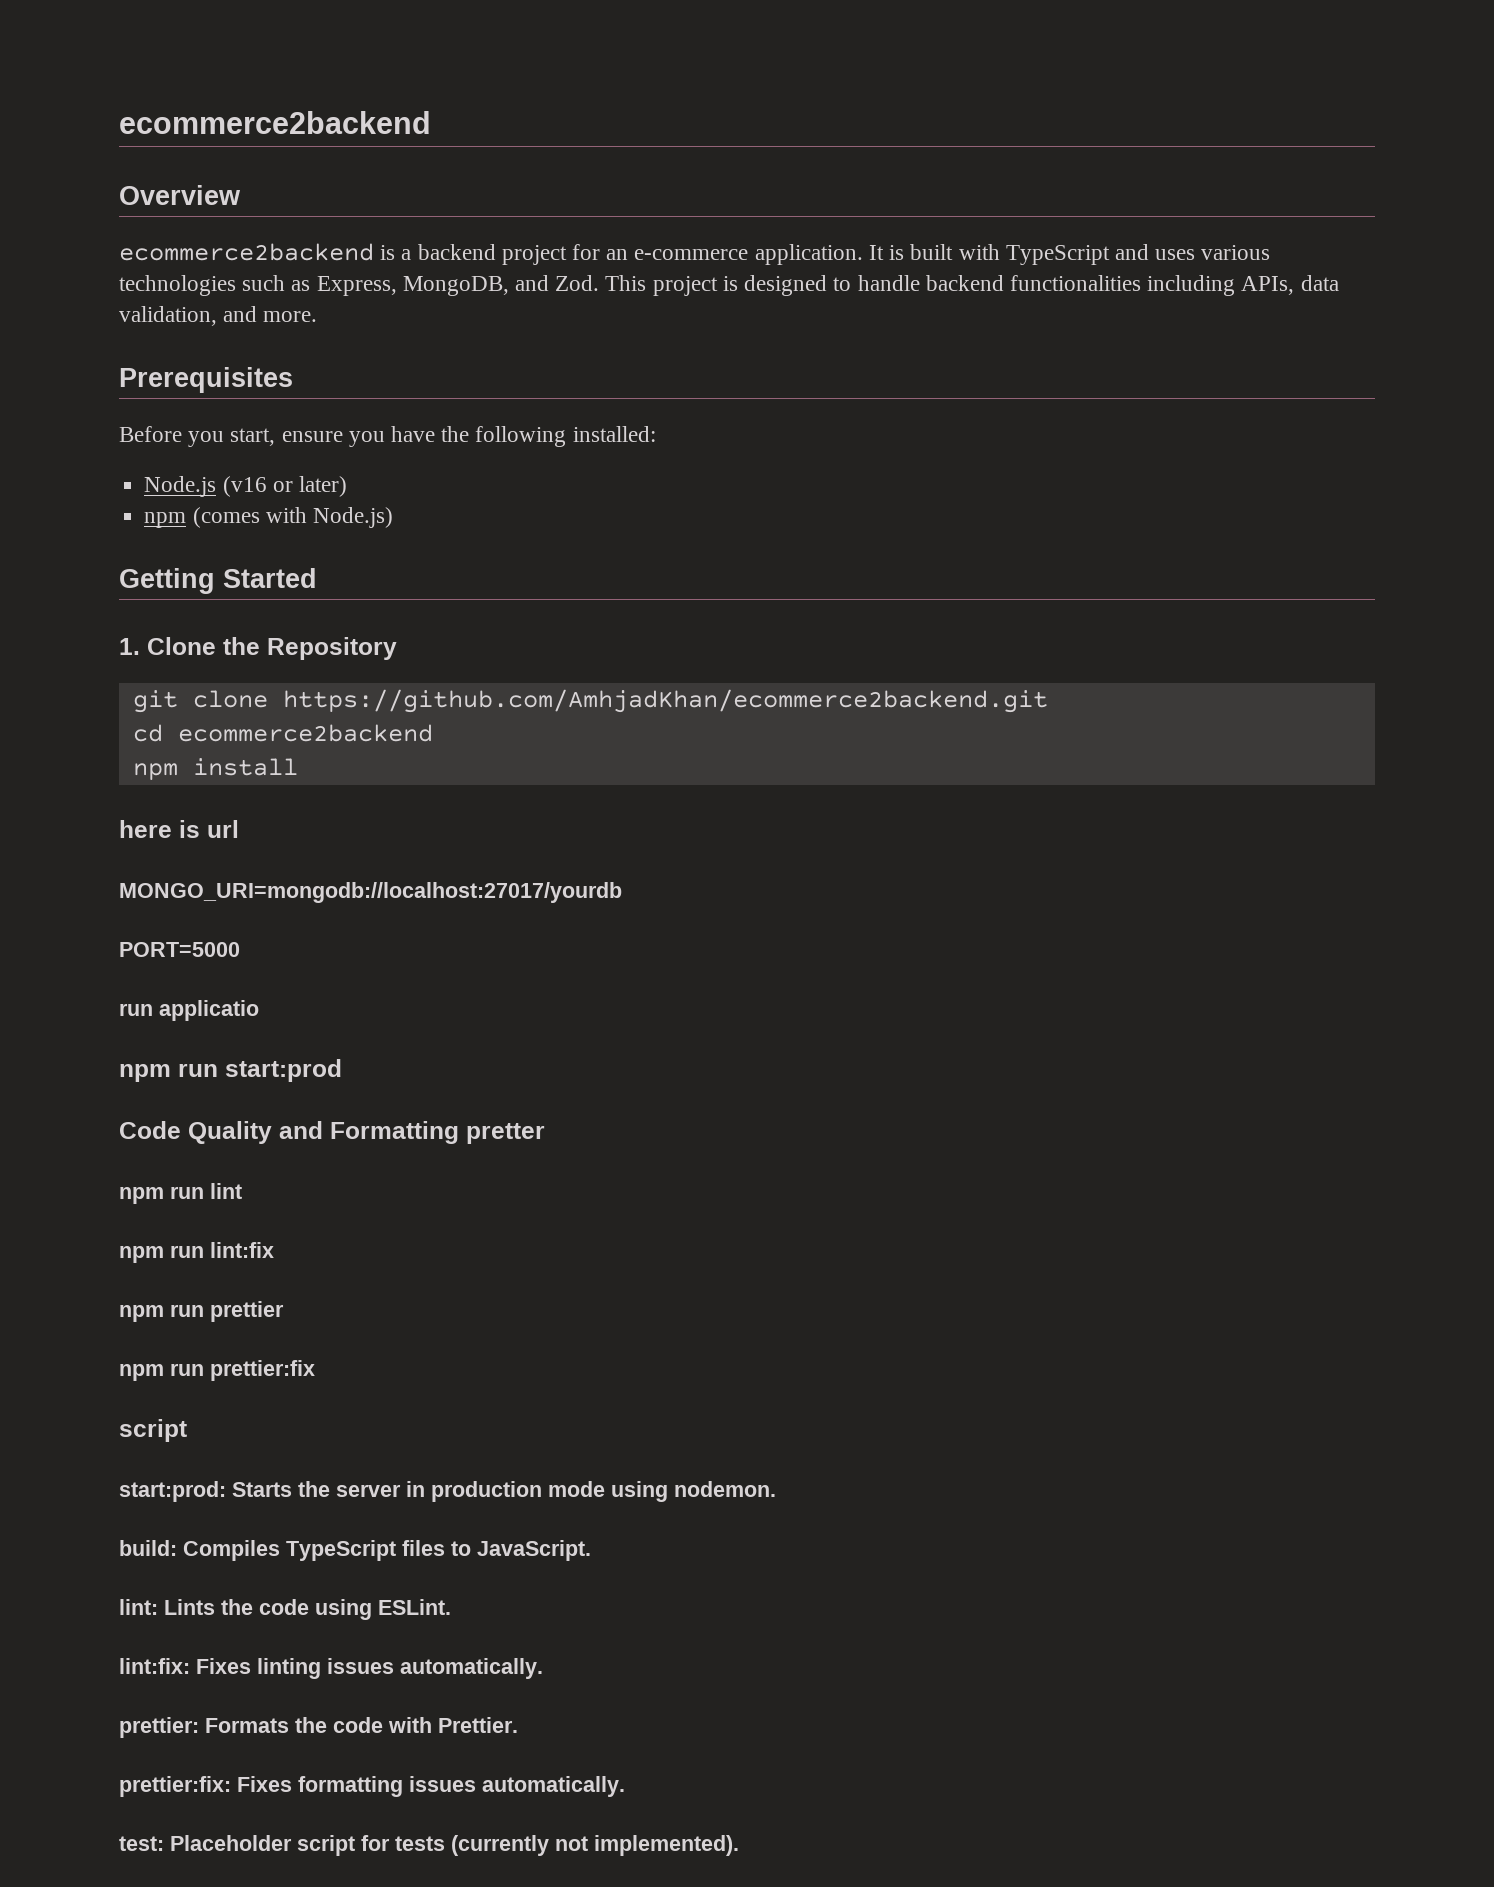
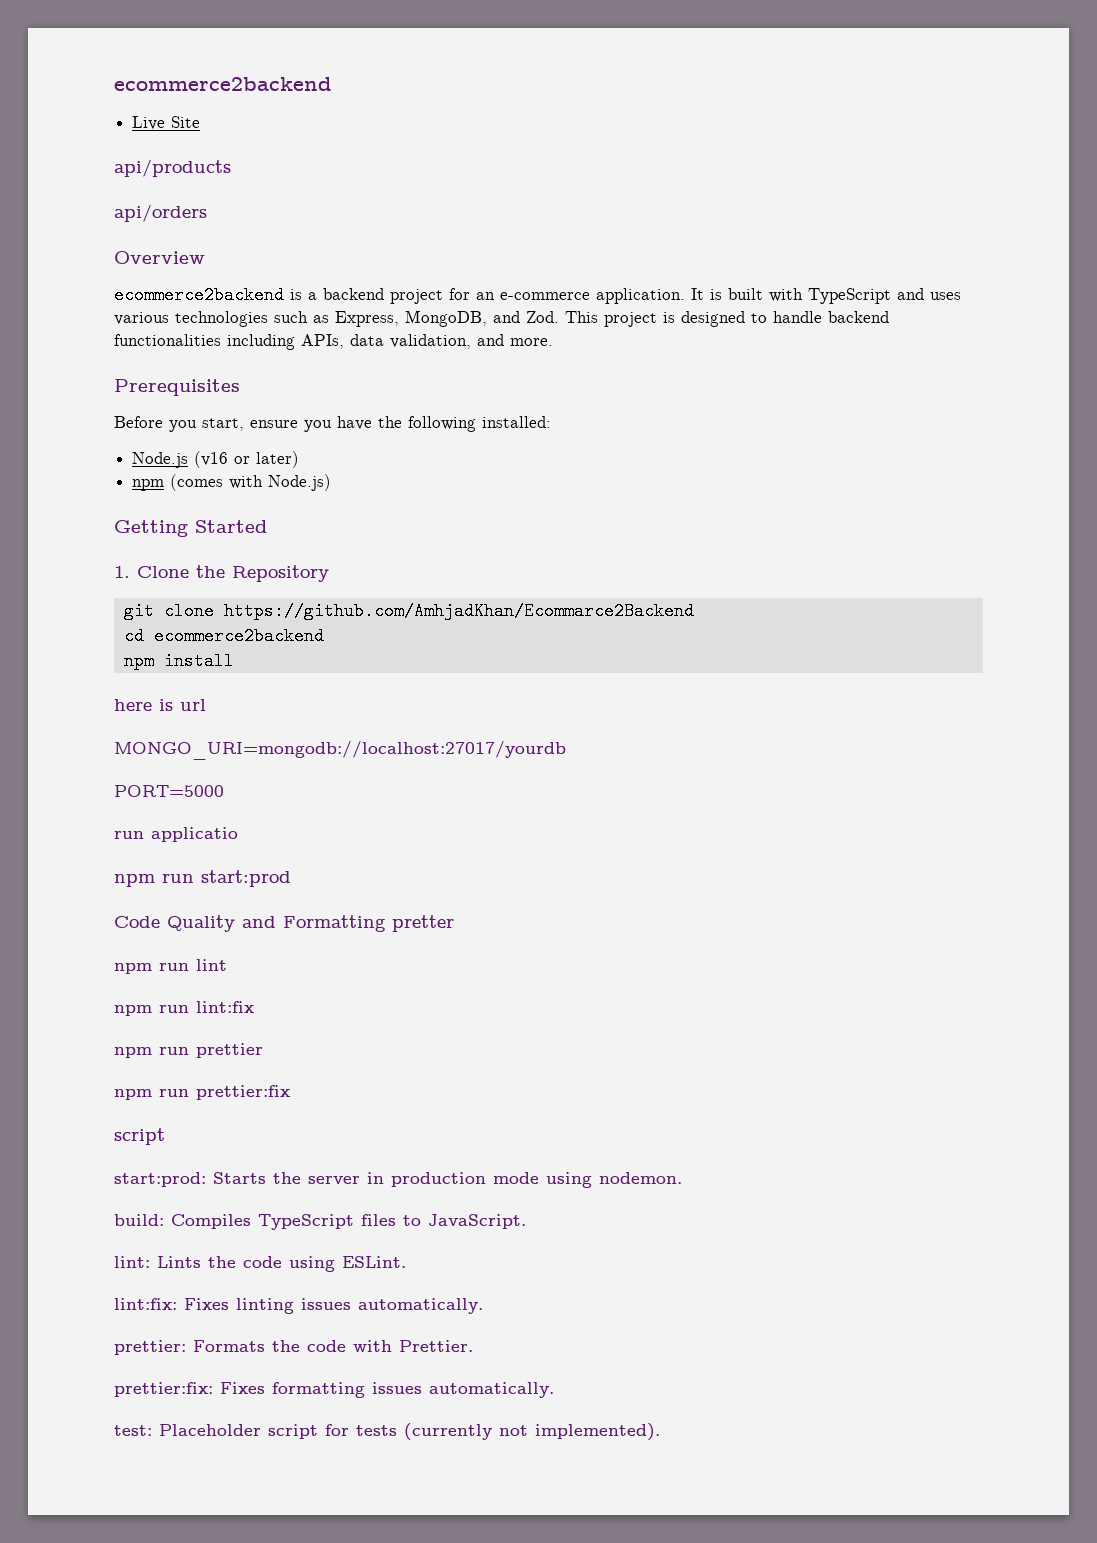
[119,111,431,134] ecommerce2backend -> [114,77,332,91] [132,116,201,130] [114,159,231,177] [114,204,207,222] ecommerce2backend // Live Site // api/products // api/orders
[282,689,1048,713] https://github.com/AmhjadKhan/ecommerce2backend.git -> [223,602,694,620] https://github.com/AmhjadKhan/Ecommarce2Backend

